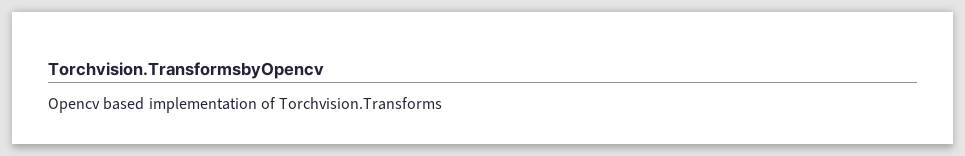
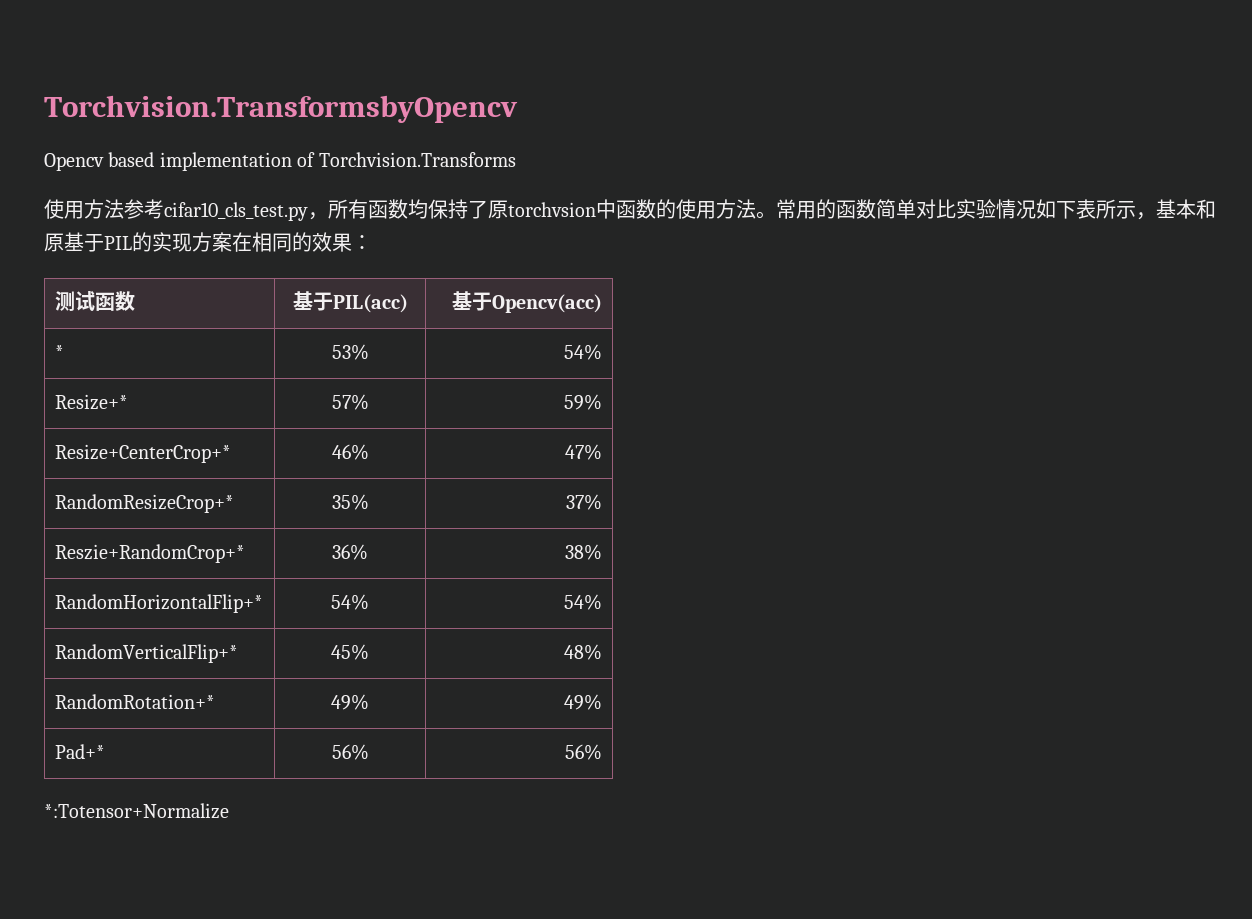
(443, 103) none -> [44,199,1216,221] [44,232,372,252] [54,291,135,311] [292,291,408,313] [452,291,603,313] [54,345,64,359] [331,344,369,360] [564,344,603,360] [54,394,128,410] [331,394,369,410] [564,394,603,410] [54,444,231,463] [331,444,369,460] [565,444,603,460] [54,494,234,513] [331,494,369,510] [566,494,603,510] [54,544,245,563] [332,544,368,560] [565,544,603,560] [54,594,263,613] [331,594,369,610] [564,594,603,610] [54,644,238,663] [331,644,369,660] [564,644,603,660] [54,694,215,709] [331,694,369,710] [564,694,603,710] [54,744,105,759] [331,744,369,760] [565,744,603,760] [44,803,229,819] // 使用方法参考cifar10_cls_test.py，所有函数均保持了原torchvsion中函数的使用方法。常用的函数简单对比实验情况如下表所示，基本和原基于PIL的实现方案在相同的效果： // 测试函数 | 基于PIL(acc) | 基于Opencv(acc) // * | 53% | 54% // Resize+* | 57% | 59% // Resize+CenterCrop+* | 46% | 47% // RandomResizeCrop+* | 35% | 37% // Reszie+RandomCrop+* | 36% | 38% // RandomHorizontalFlip+* | 54% | 54% // RandomVerticalFlip+* | 45% | 48% // RandomRotation+* | 49% | 49% // Pad+* | 56% | 56% // *:Totensor+Normalize

